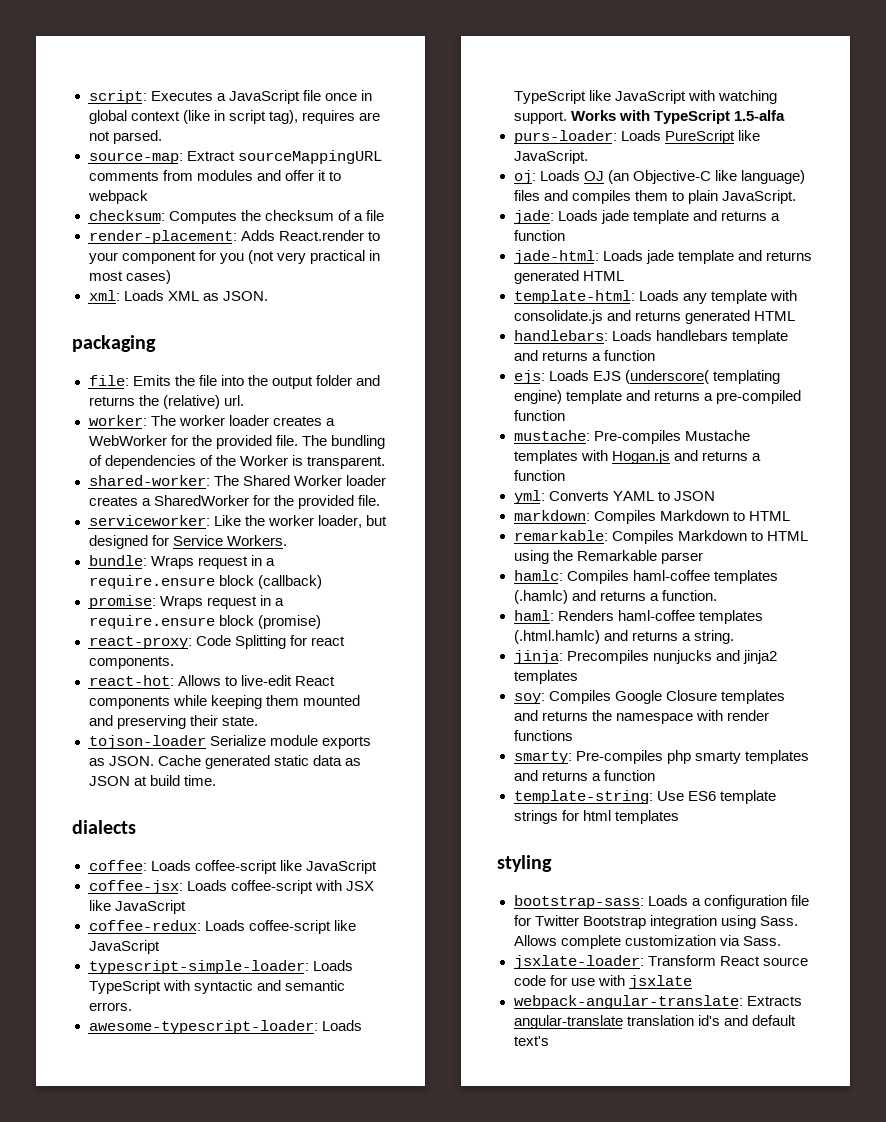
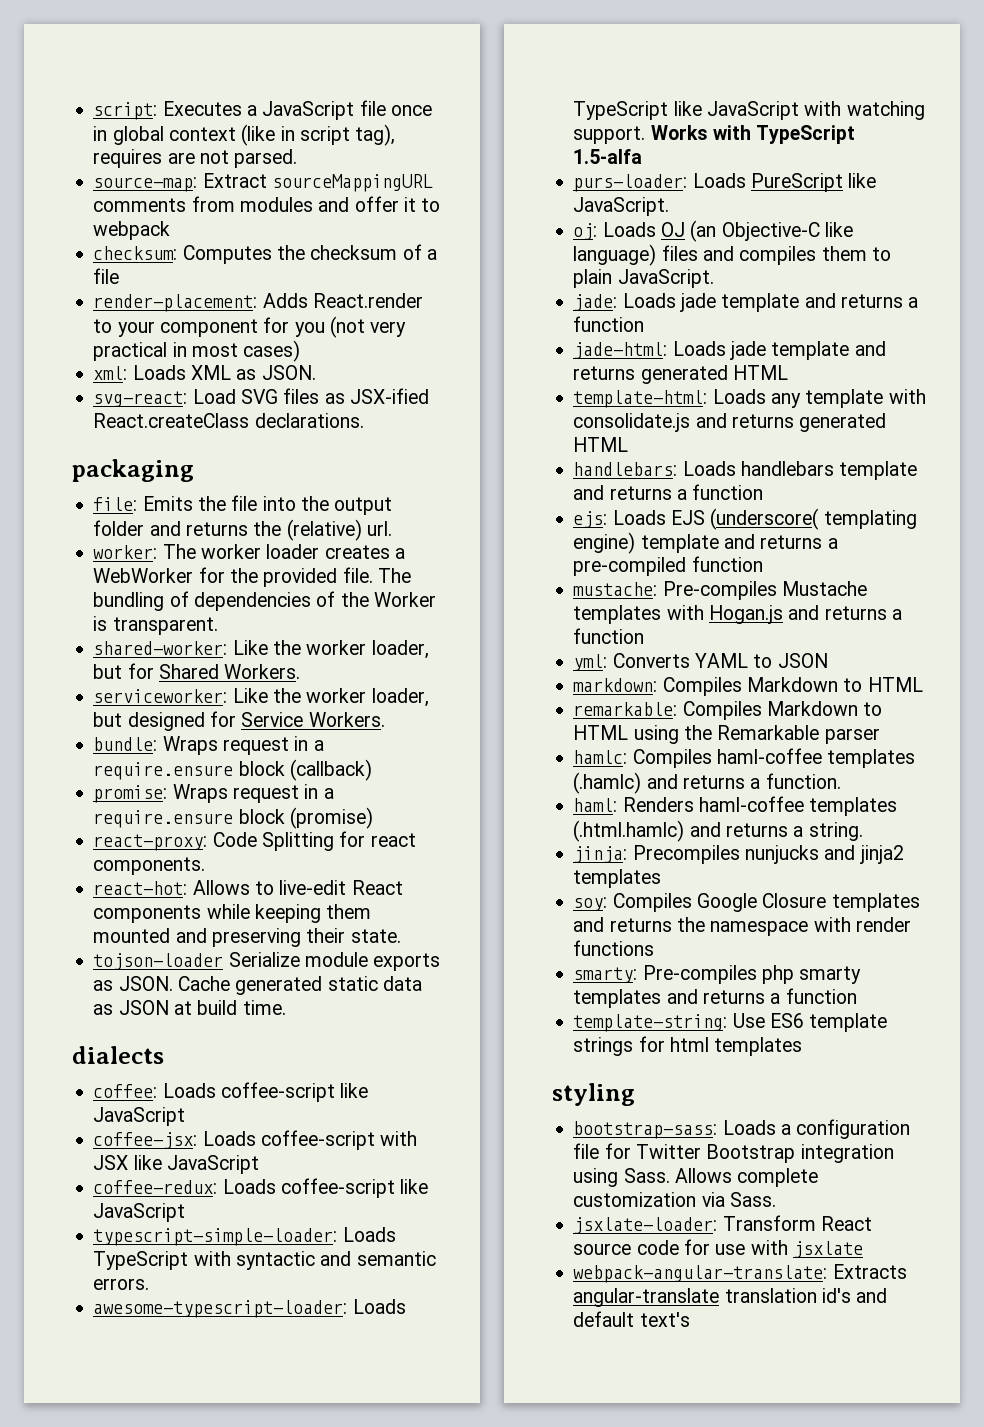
(268, 296) none -> [93,388,429,407] [93,413,364,428] // svg-react: Load SVG files as JSX-ified React.createClass declarations.
[213,475,386,486] [88,495,380,509] The Shared Worker loader creates a SharedWorker for the provided file. -> [232,640,429,659] [93,663,301,679] Like the worker loader, but for Shared Workers.

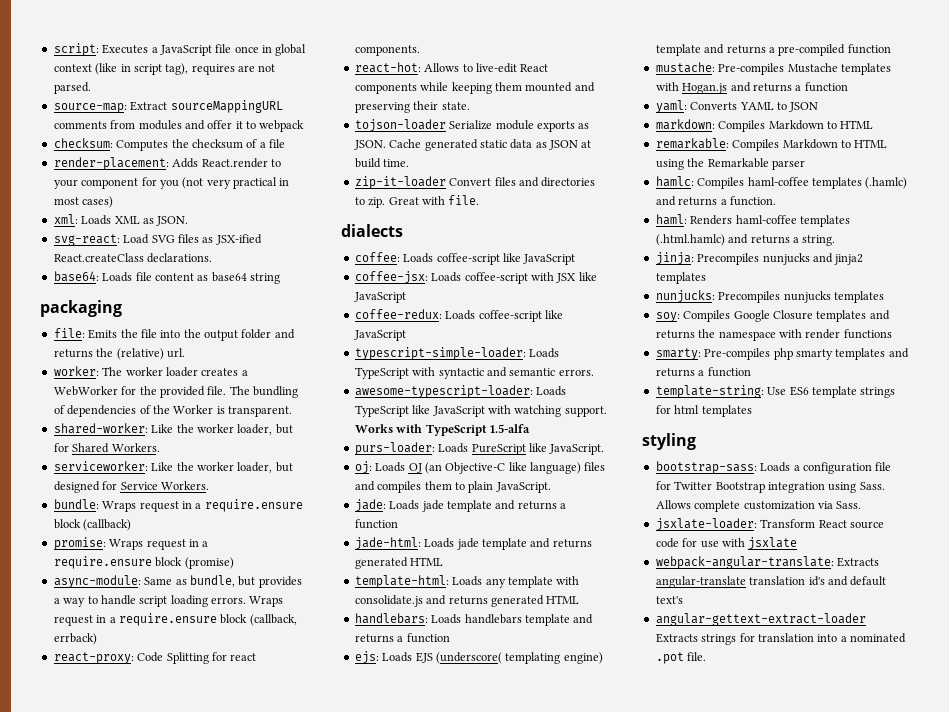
(364, 420) none -> [53,271,280,284] // base64: Loads file content as base64 string
(373, 818) none -> [53,575,302,588] [53,595,284,607] [53,613,297,626] [53,633,97,645] // async-module: Same as bundle, but provides a way to handle script loading errors. Wraps request in a require.ensure block (callback, errback)
(286, 1007) none -> [354,176,596,189] [354,195,480,208] // zip-it-loader Convert files and directories to zip. Great with file.
[573,654,608,671] yml: -> [655,100,687,113] yaml:
(662, 878) none -> [655,290,884,303] // nunjucks: Precompiles nunjucks templates
(690, 1319) none -> [655,613,866,626] [655,633,906,645] [655,652,707,664] // angular-gettext-extract-loader Extracts strings for translation into a nominated .pot file.

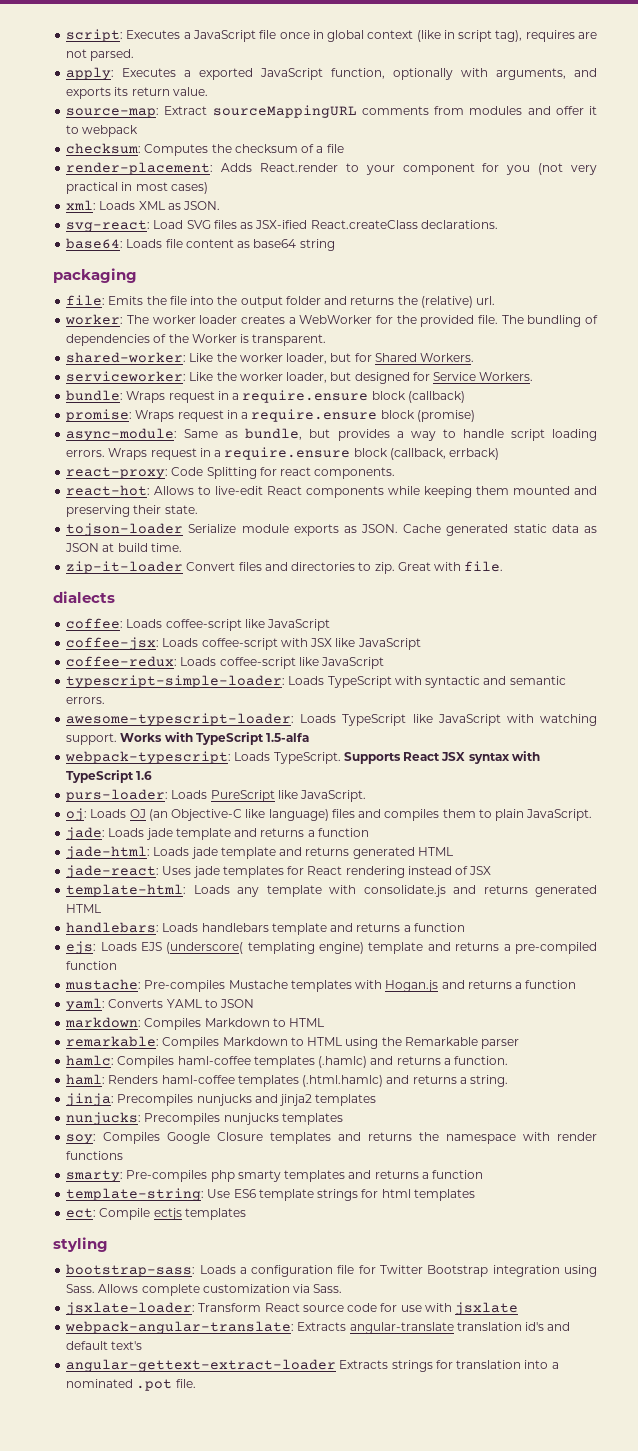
(91, 88) none -> [66,67,597,80] [66,87,208,99] // apply: Executes a exported JavaScript function, optionally with arguments, and exports its return value.
(530, 428) none -> [65,751,540,764] [66,770,153,783] // webpack-typescript: Loads TypeScript. Supports React JSX syntax with TypeScript 1.6
(444, 561) none -> [66,865,492,878] // jade-react: Uses jade templates for React rendering instead of JSX
(752, 411) none -> [66,1208,246,1220] // ect: Compile ectjs templates

